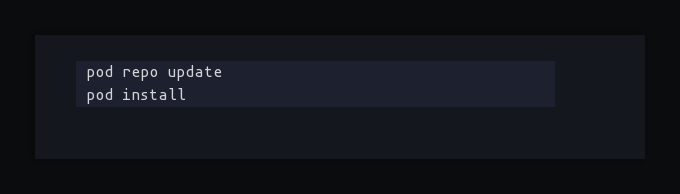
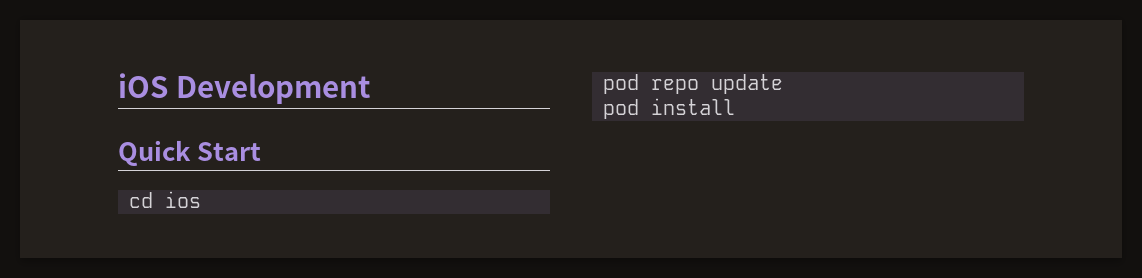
(85, 73) none -> [118,73,370,104] [118,140,261,167] [129,191,202,208] iOS Development // Quick Start // cd ios //

